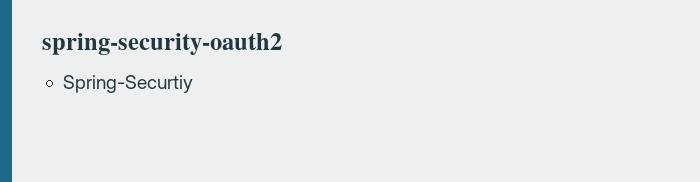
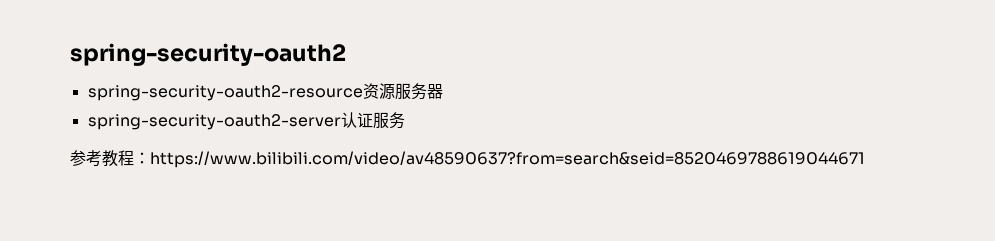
[62,75,193,93] Spring-Securtiy -> [87,83,443,101] [87,112,405,130] [70,150,865,168] spring-security-oauth2-resource资源服务器 // spring-security-oauth2-server认证服务 // 参考教程：https://www.bilibili.com/video/av48590637?from=search&seid=8520469788619044671

